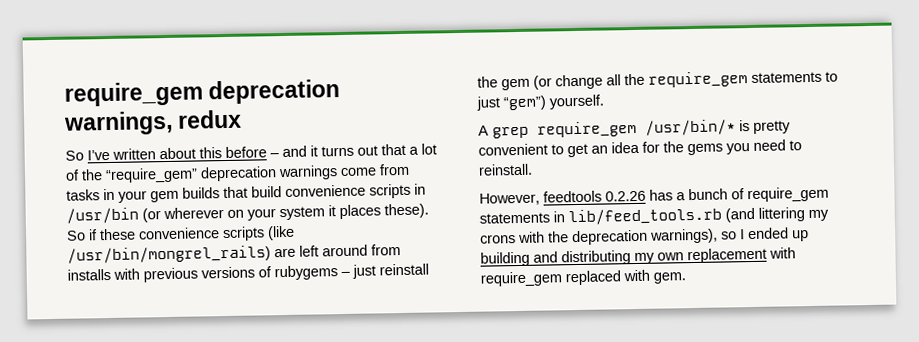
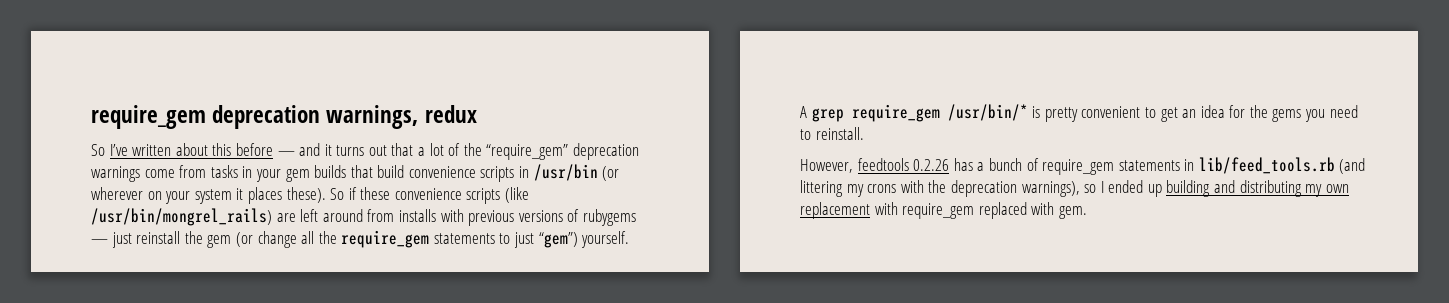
[270,153,280,158] – -> [277,151,295,156] —
[341,271,351,277] – -> [91,239,108,244] —

